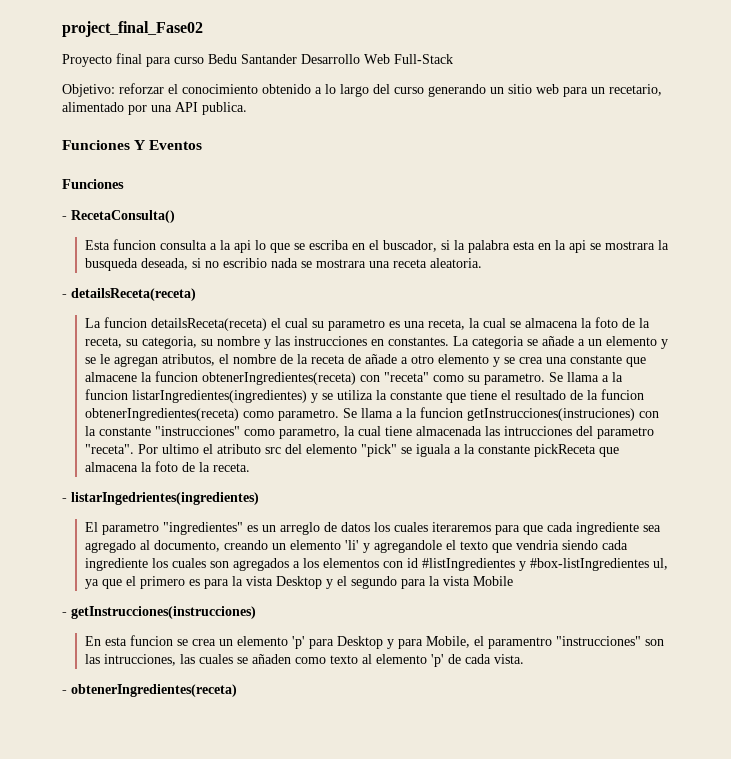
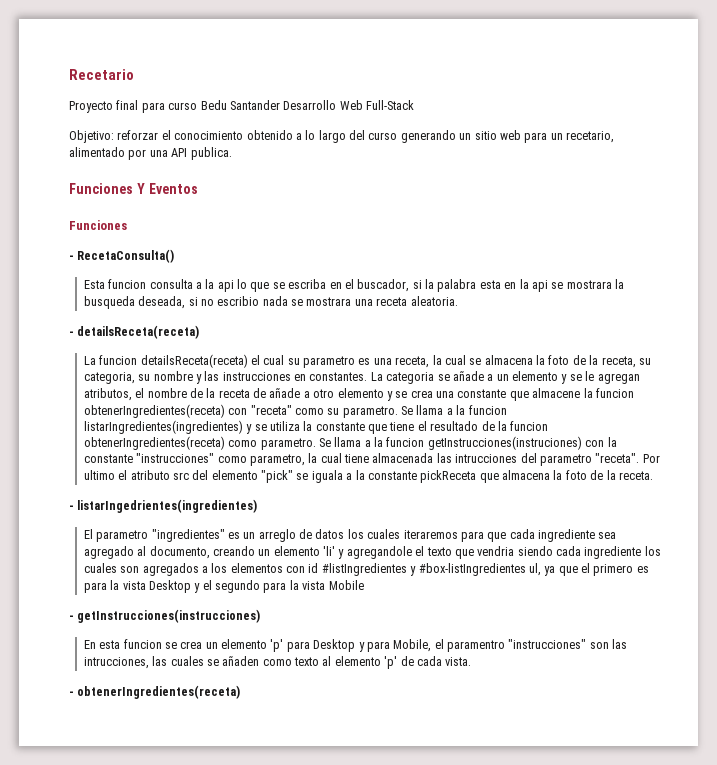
[62,21,203,37] project_final_Fase02 -> [69,69,134,80] Recetario

